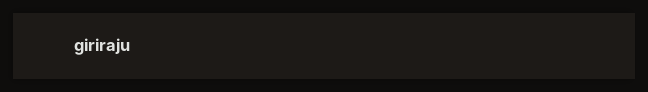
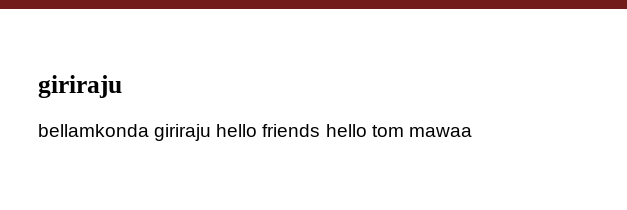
[74,38,130,55] giriraju -> [38,75,122,98] [38,124,472,141] giriraju // bellamkonda giriraju hello friends hello tom mawaa

